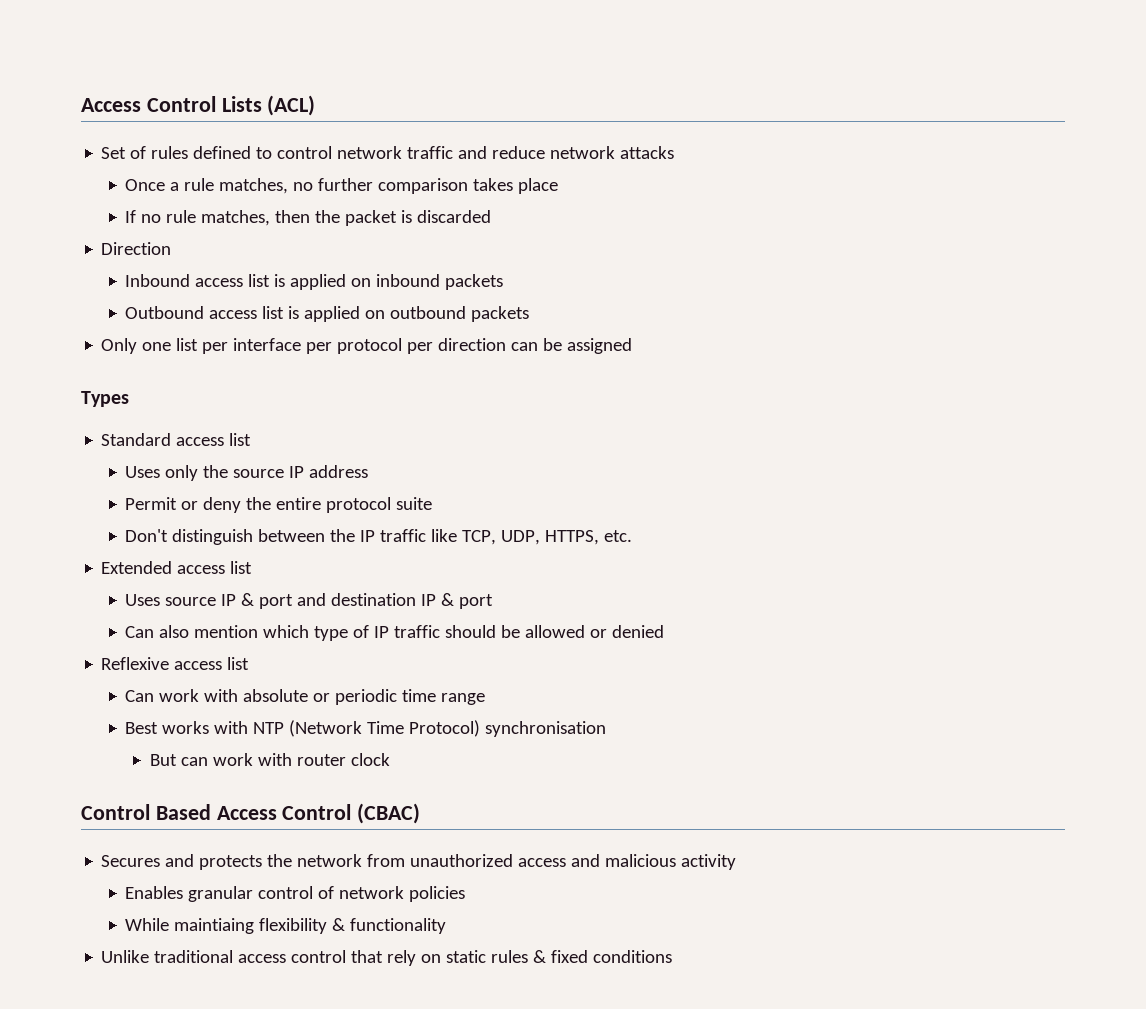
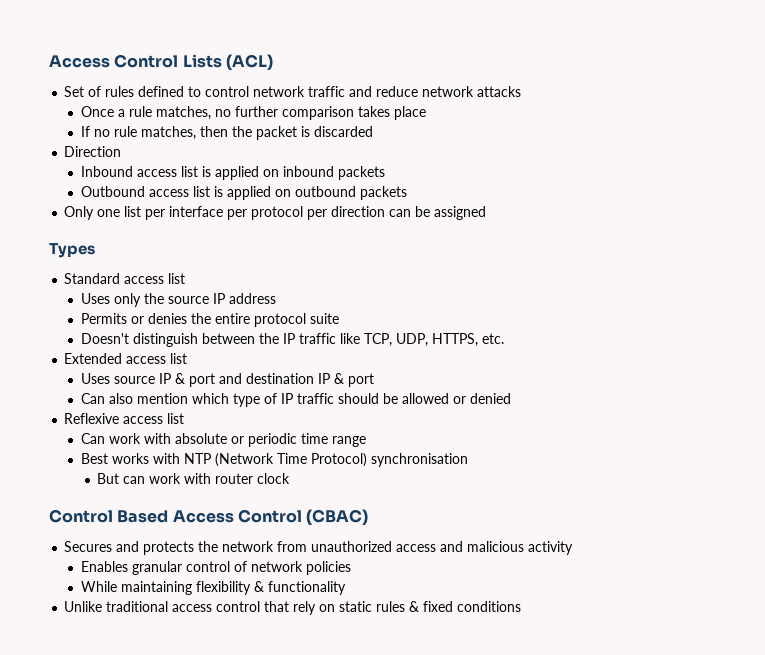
[125,497,242,513] Permit or deny -> [80,313,187,324] Permits or denies
[125,529,169,542] Don't -> [80,333,129,344] Doesn't
[174,918,255,934] maintiaing -> [120,581,192,595] maintaining

